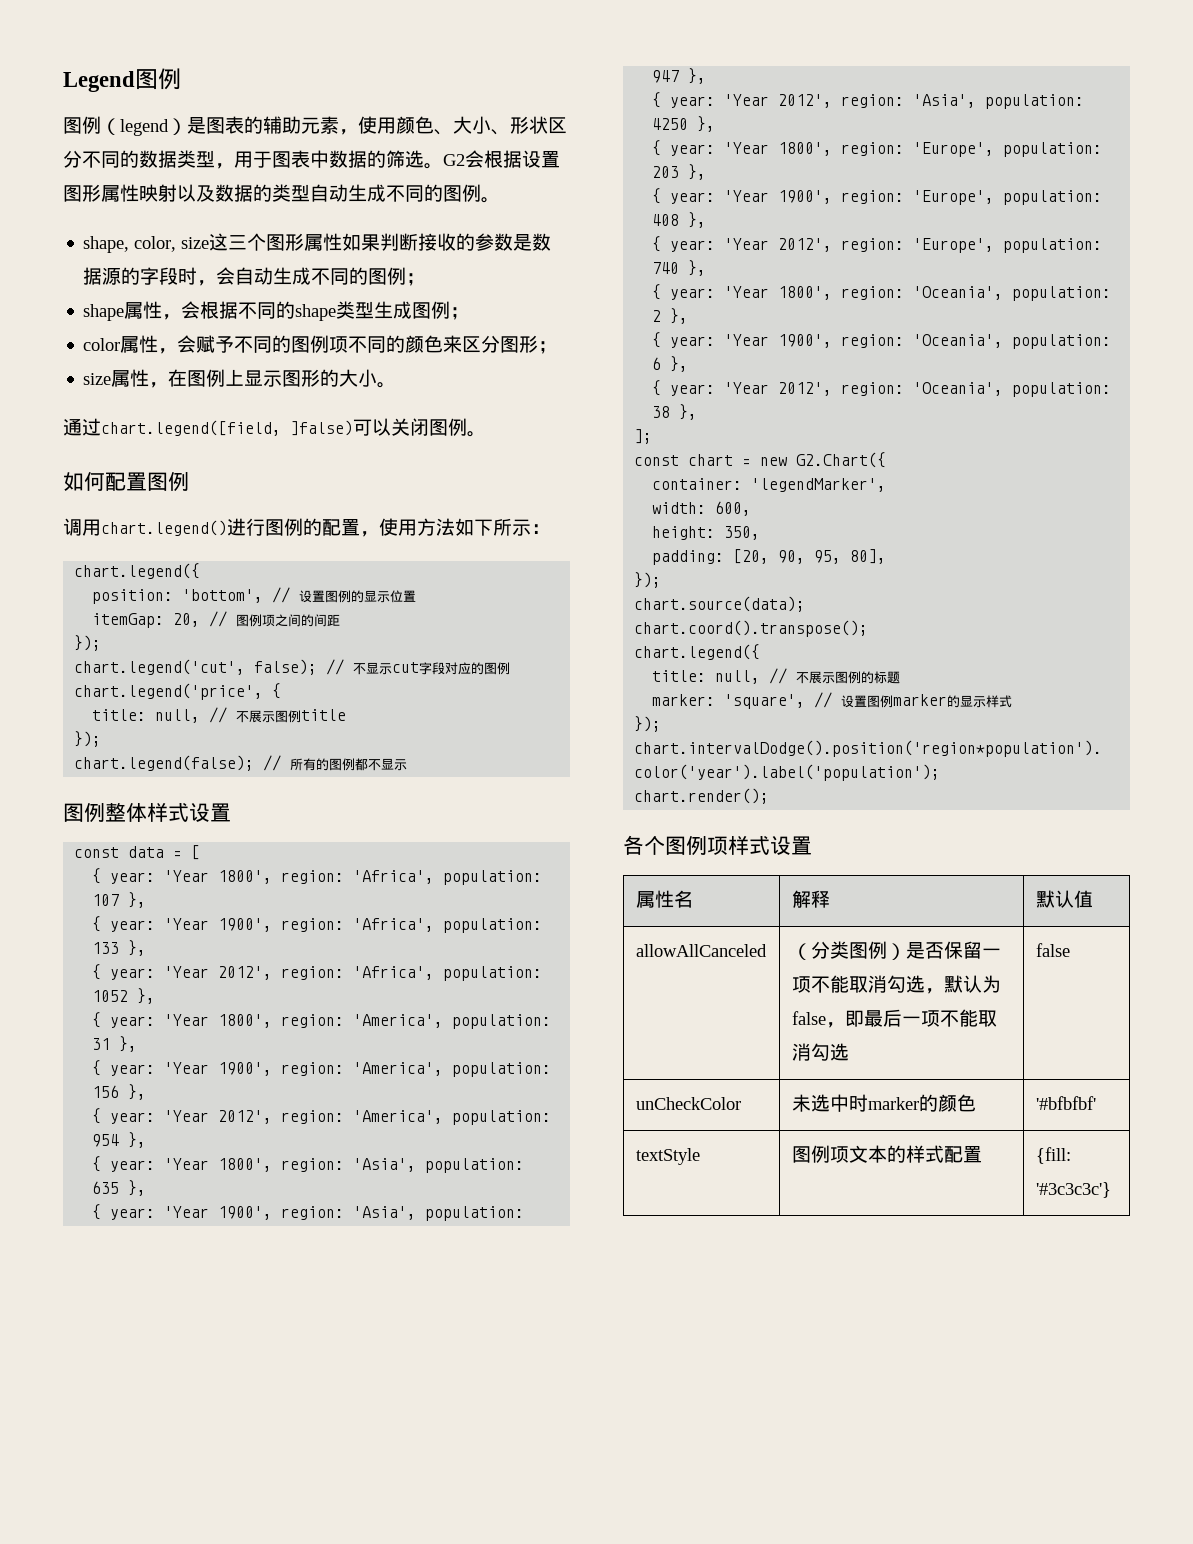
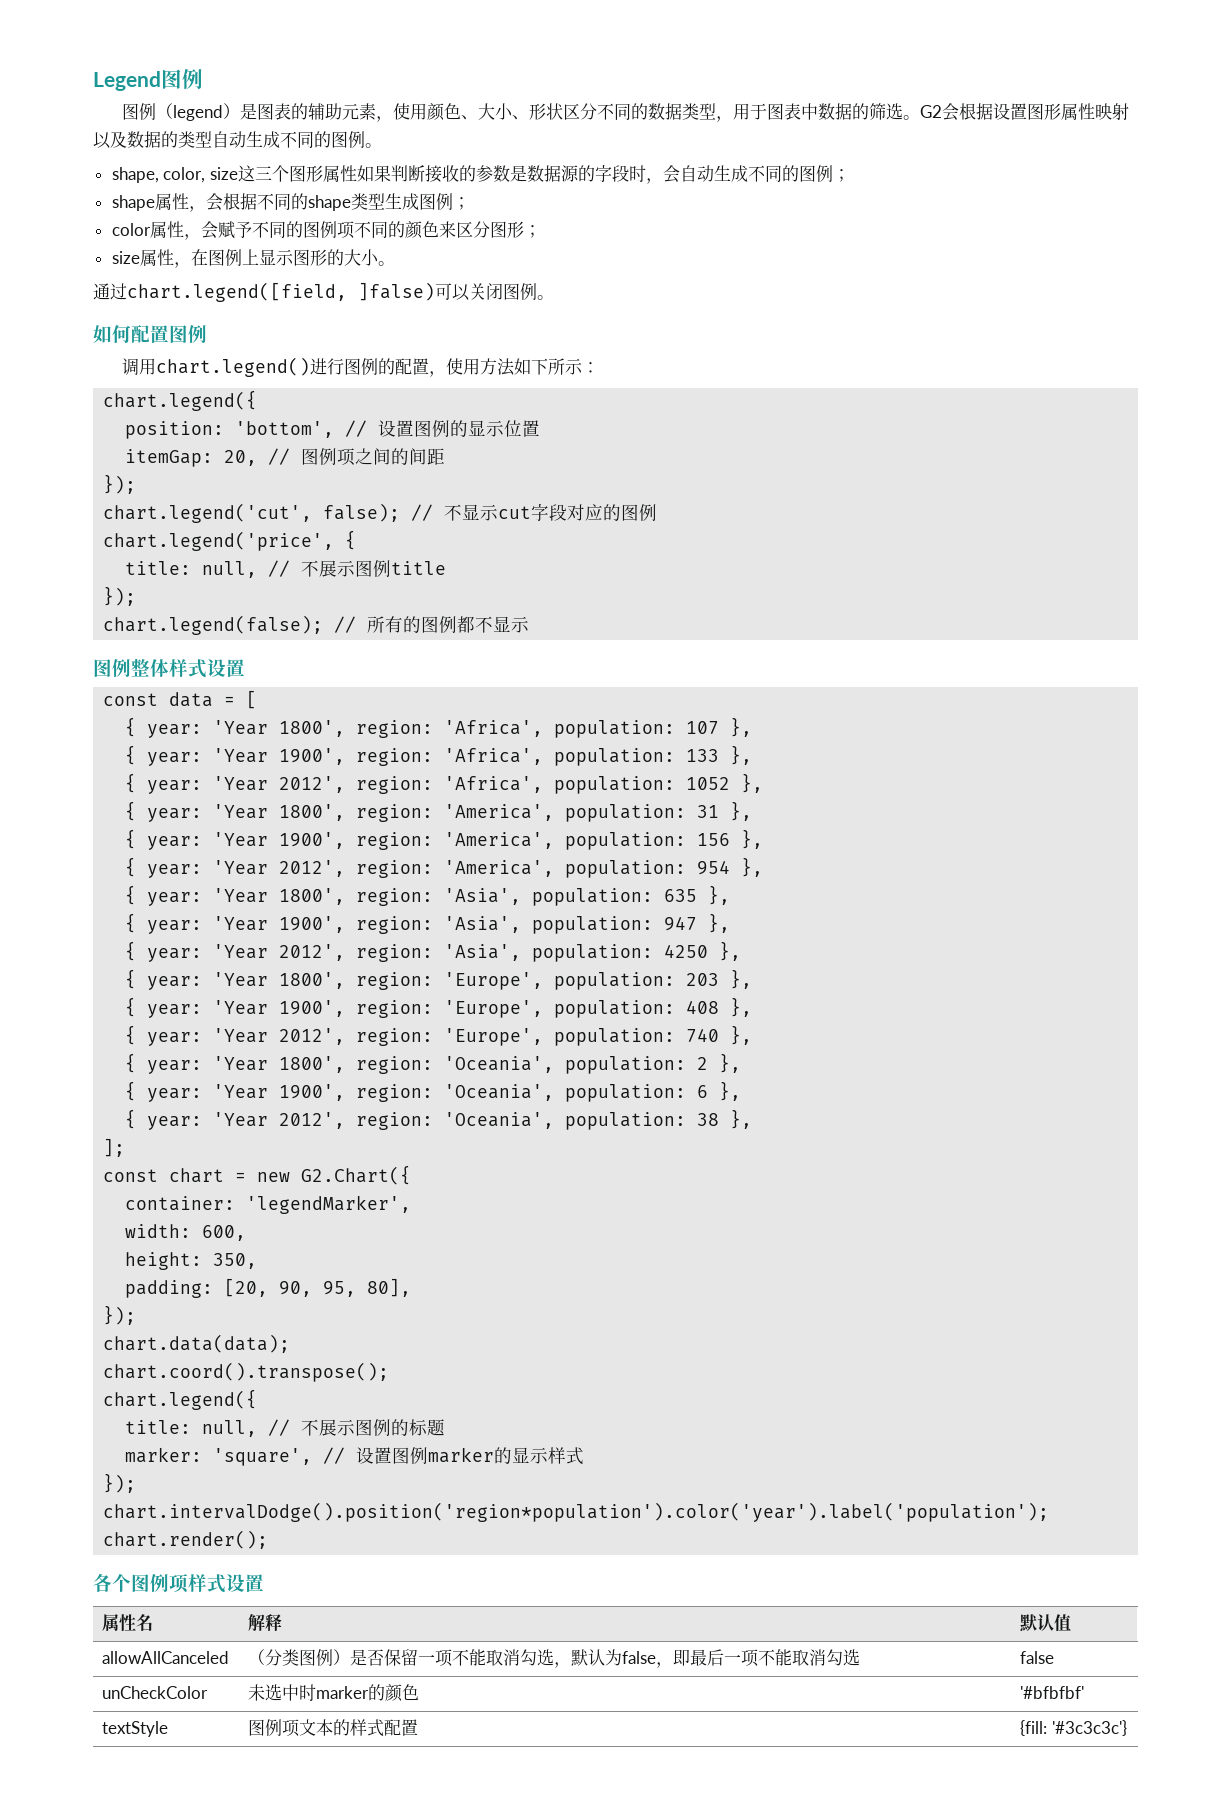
[634,596,806,612] chart.source(data); -> [103,1334,291,1353] chart.data(data);

